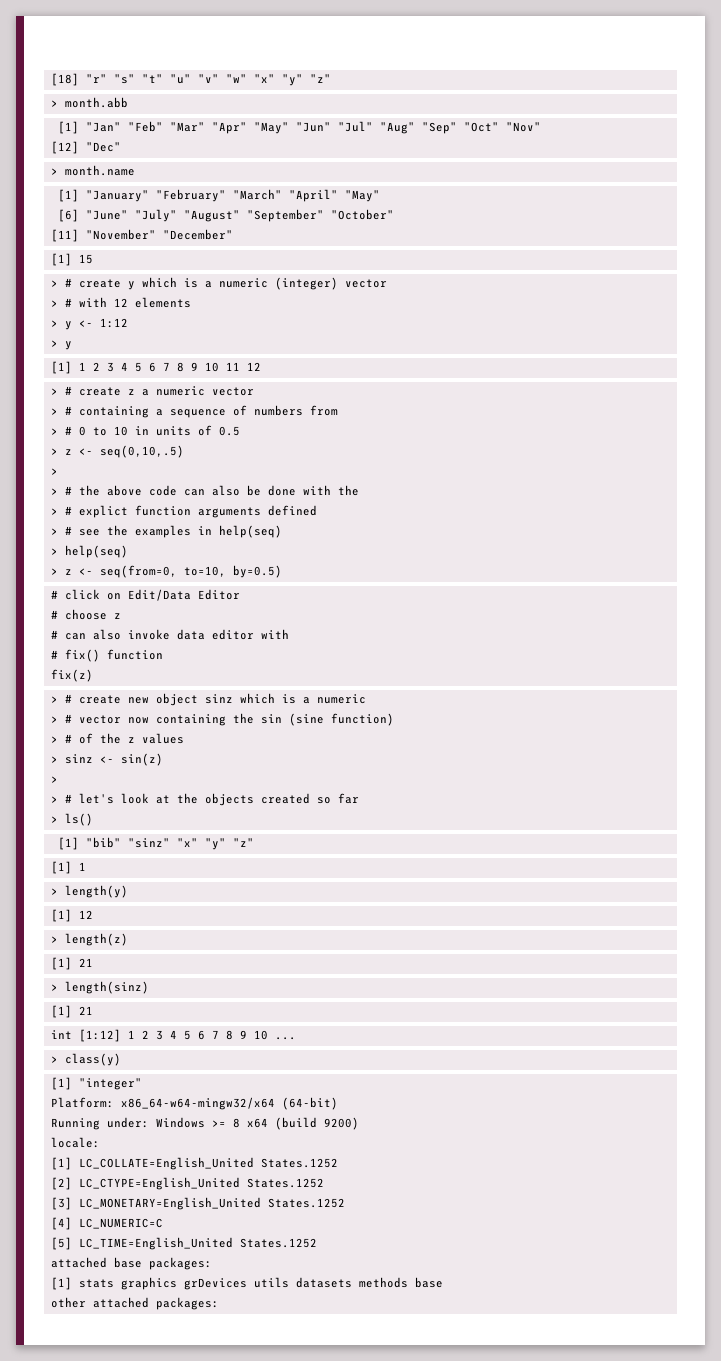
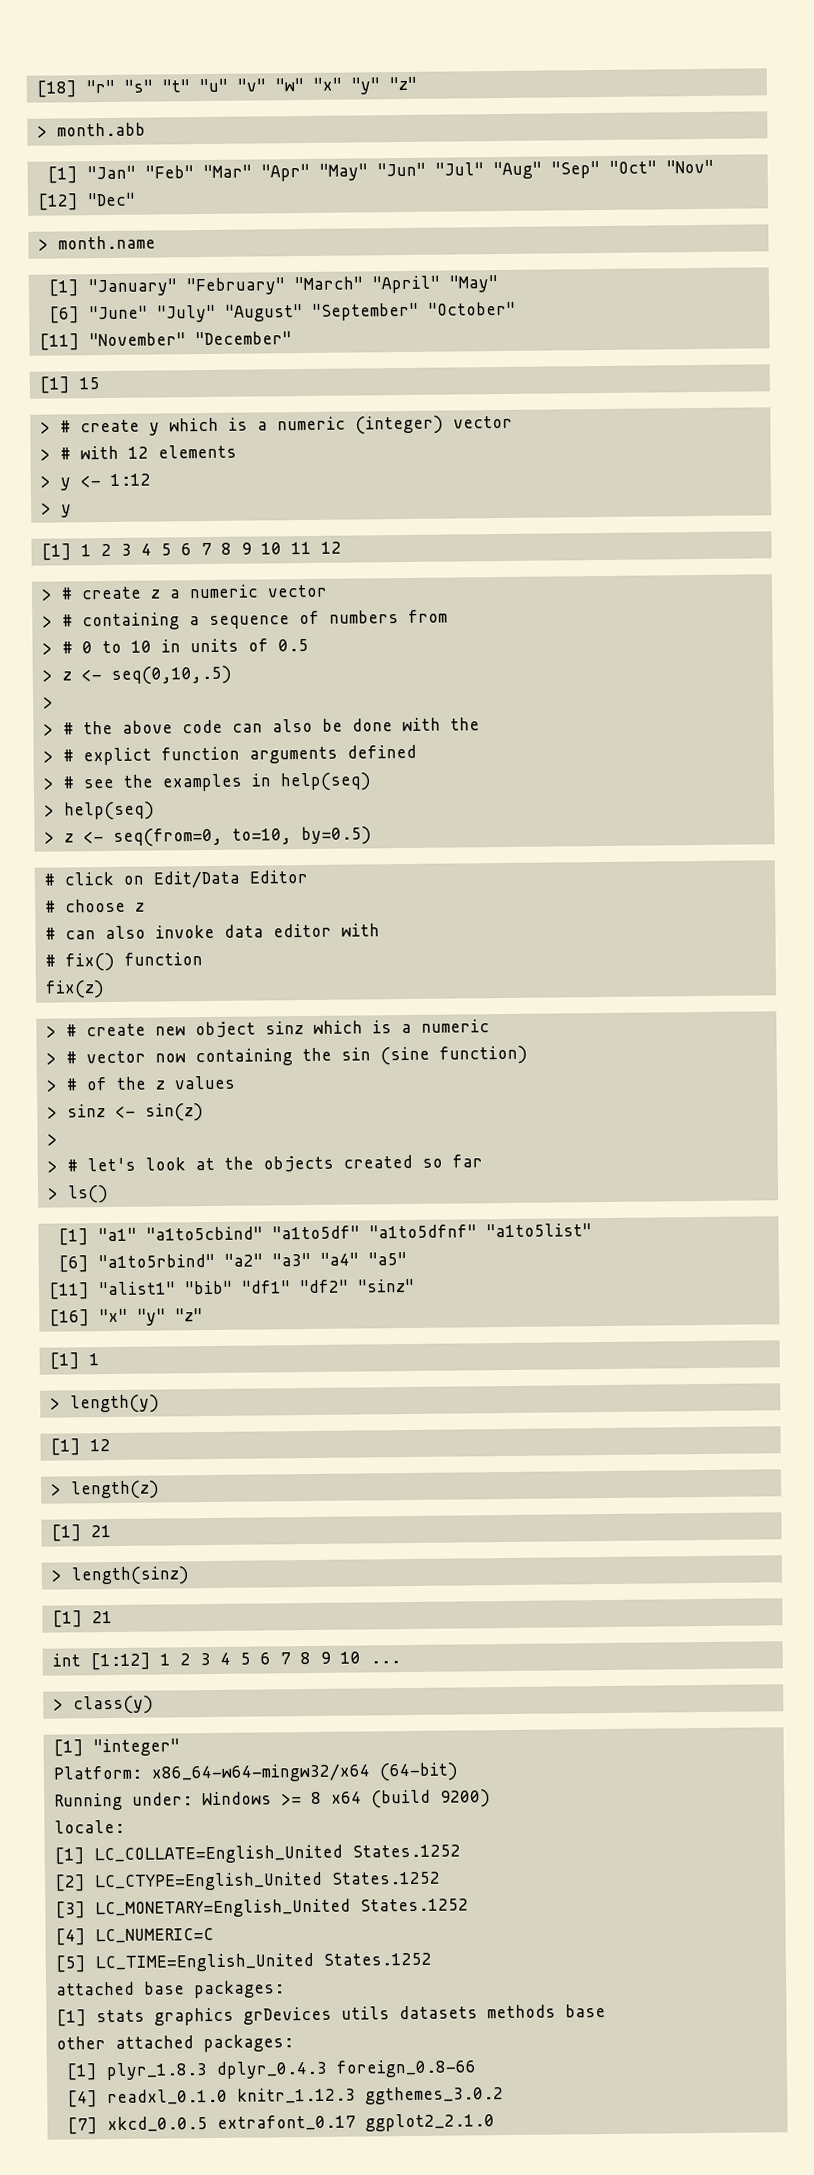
[85,837,121,848] "bib" -> [97,1223,592,1242] [57,1252,407,1273] [47,1279,349,1300] "a1" "a1to5cbind" "a1to5df" "a1to5dfnf" "a1to5list" // [6] "a1to5rbind" "a2" "a3" "a4" "a5" // [11] "alist1" "bib" "df1" "df2"
(170, 843) none -> [48,1309,90,1327] // [16]
(219, 1303) none -> [65,2059,477,2081] [66,2086,504,2108] [66,2113,495,2135] // [1] plyr_1.8.3 dplyr_0.4.3 foreign_0.8-66 // [4] readxl_0.1.0 knitr_1.12.3 ggthemes_3.0.2 // [7] xkcd_0.0.5 extrafont_0.17 ggplot2_2.1.0

